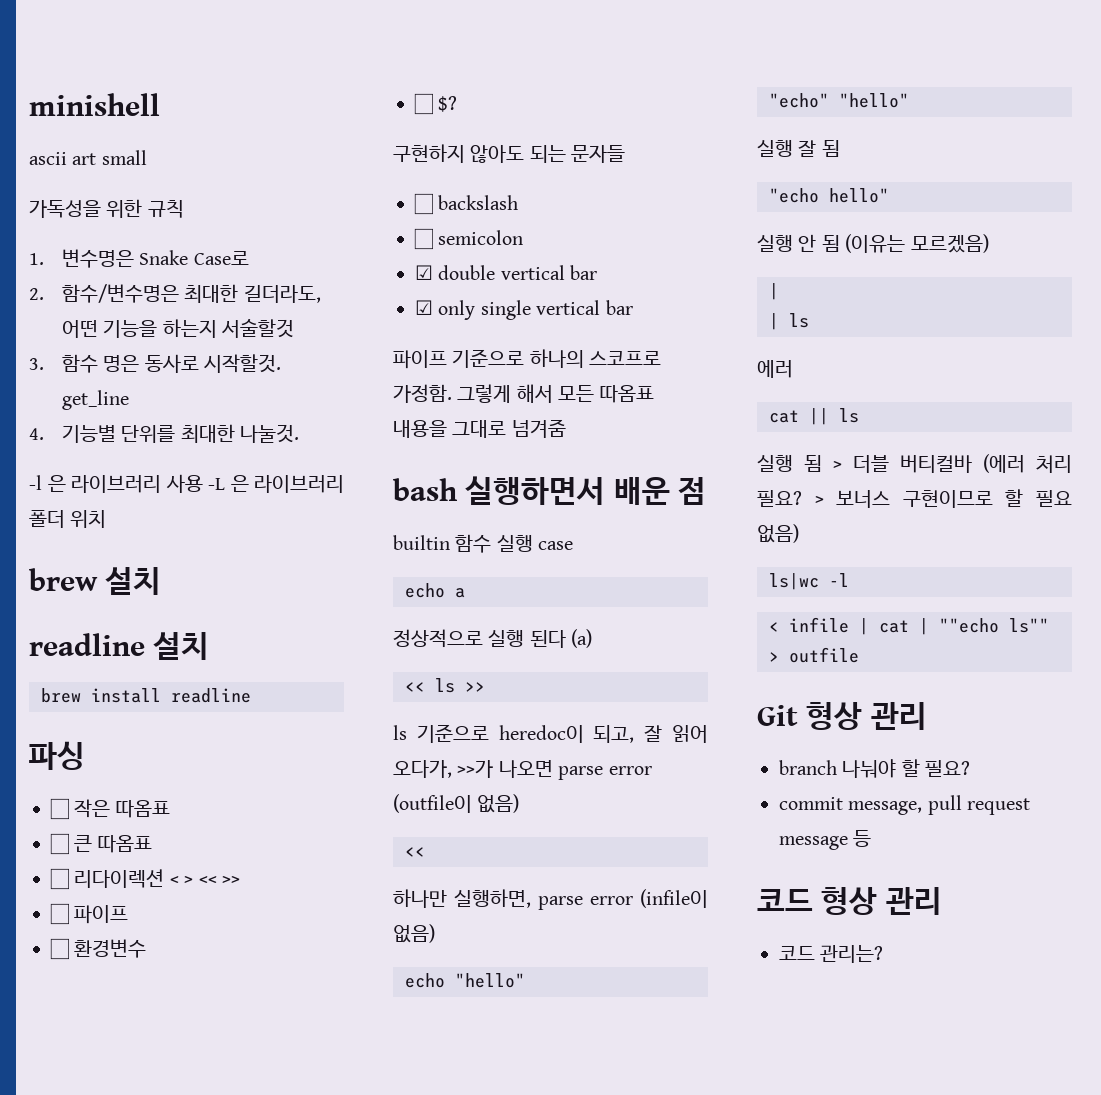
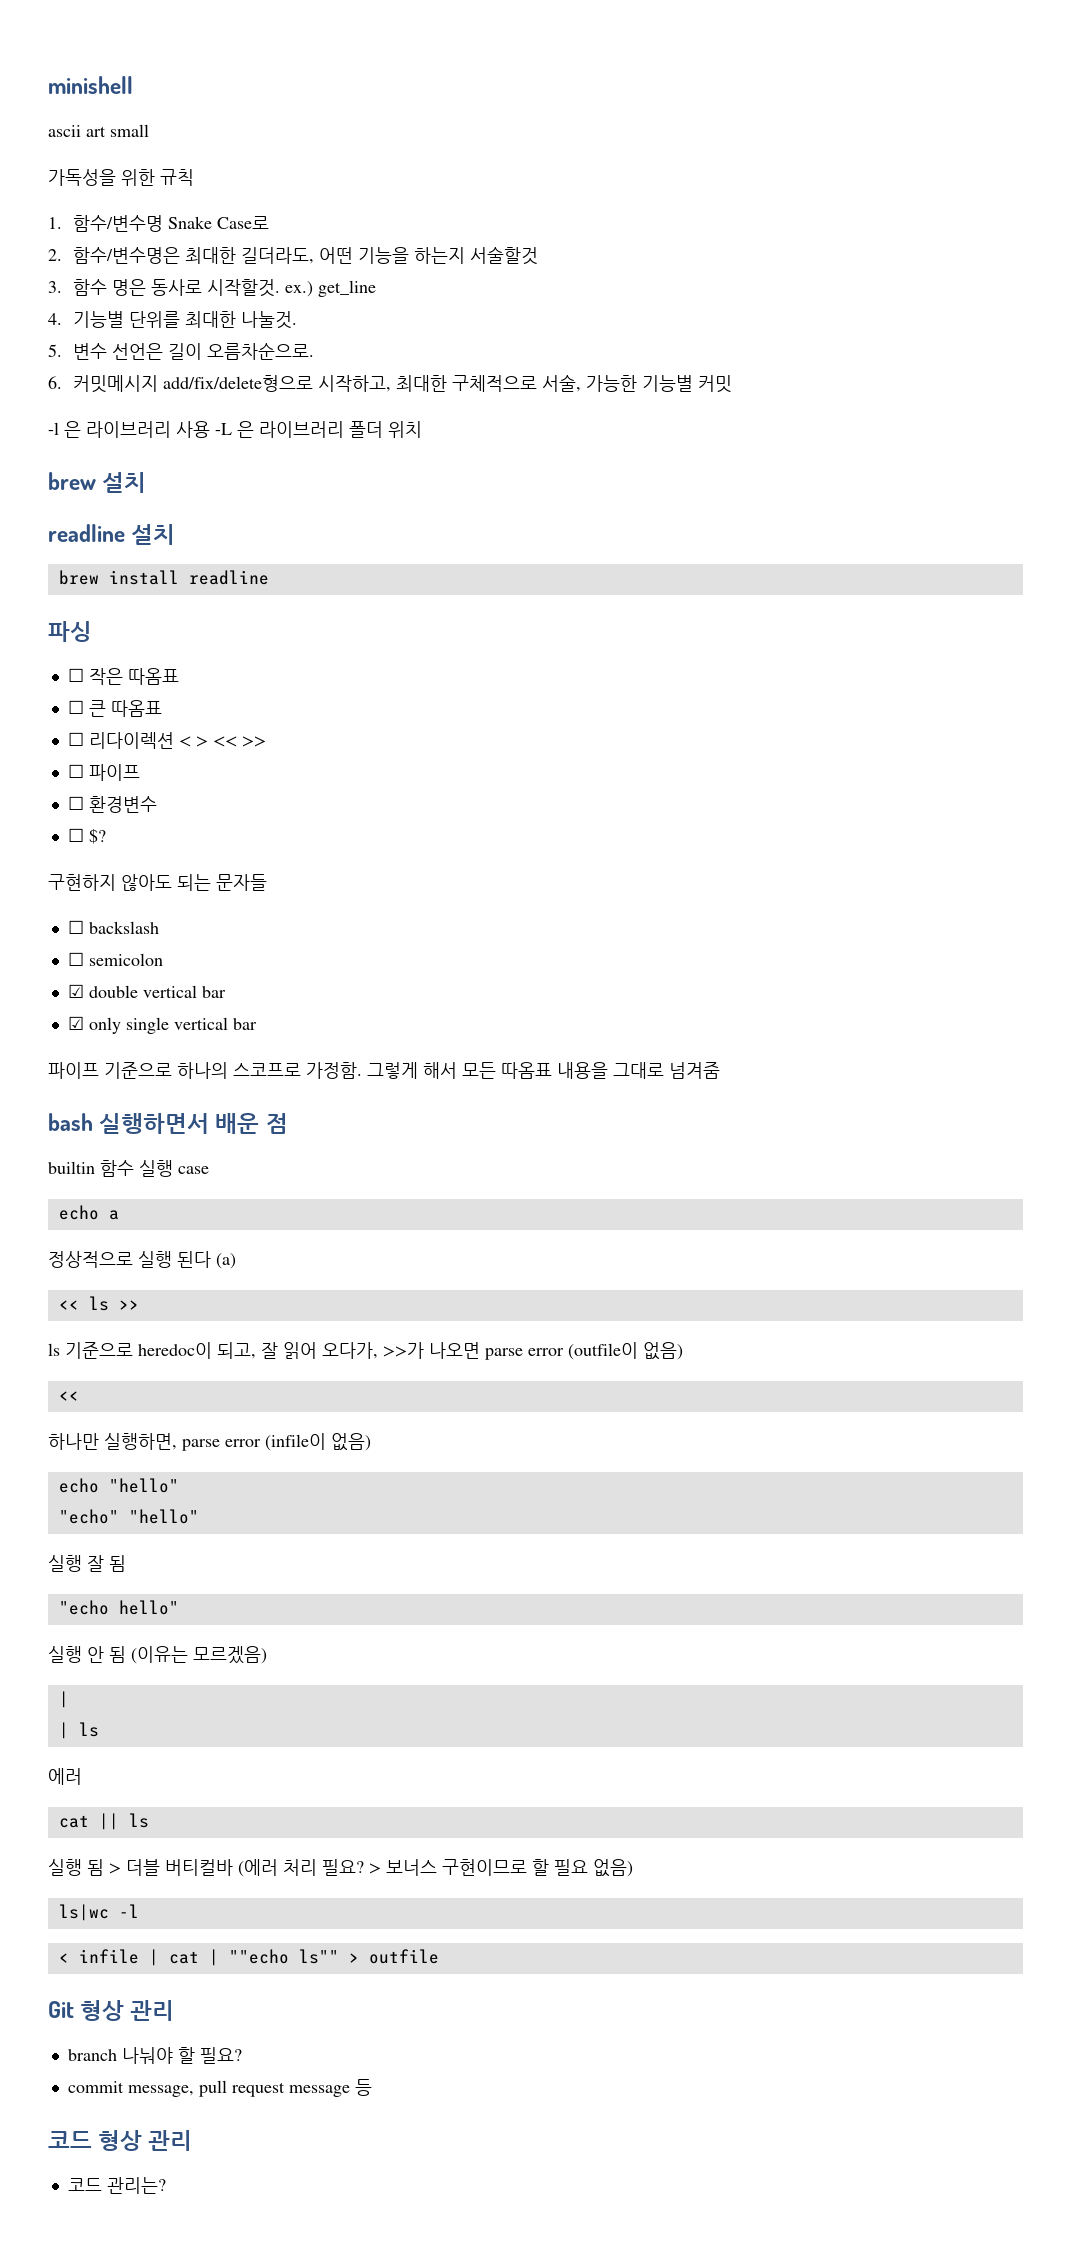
[61,249,134,268] 변수명은 -> [72,215,163,232] 함수/변수명
(282, 363) none -> [284,281,313,297] ex.)
(300, 433) none -> [48,342,314,360] [48,374,732,393] // 5. 변수 선언은 길이 오름차순으로. // 6. 커밋메시지 add/fix/delete형으로 시작하고, 최대한 구체적으로 서술, 가능한 기능별 커밋

